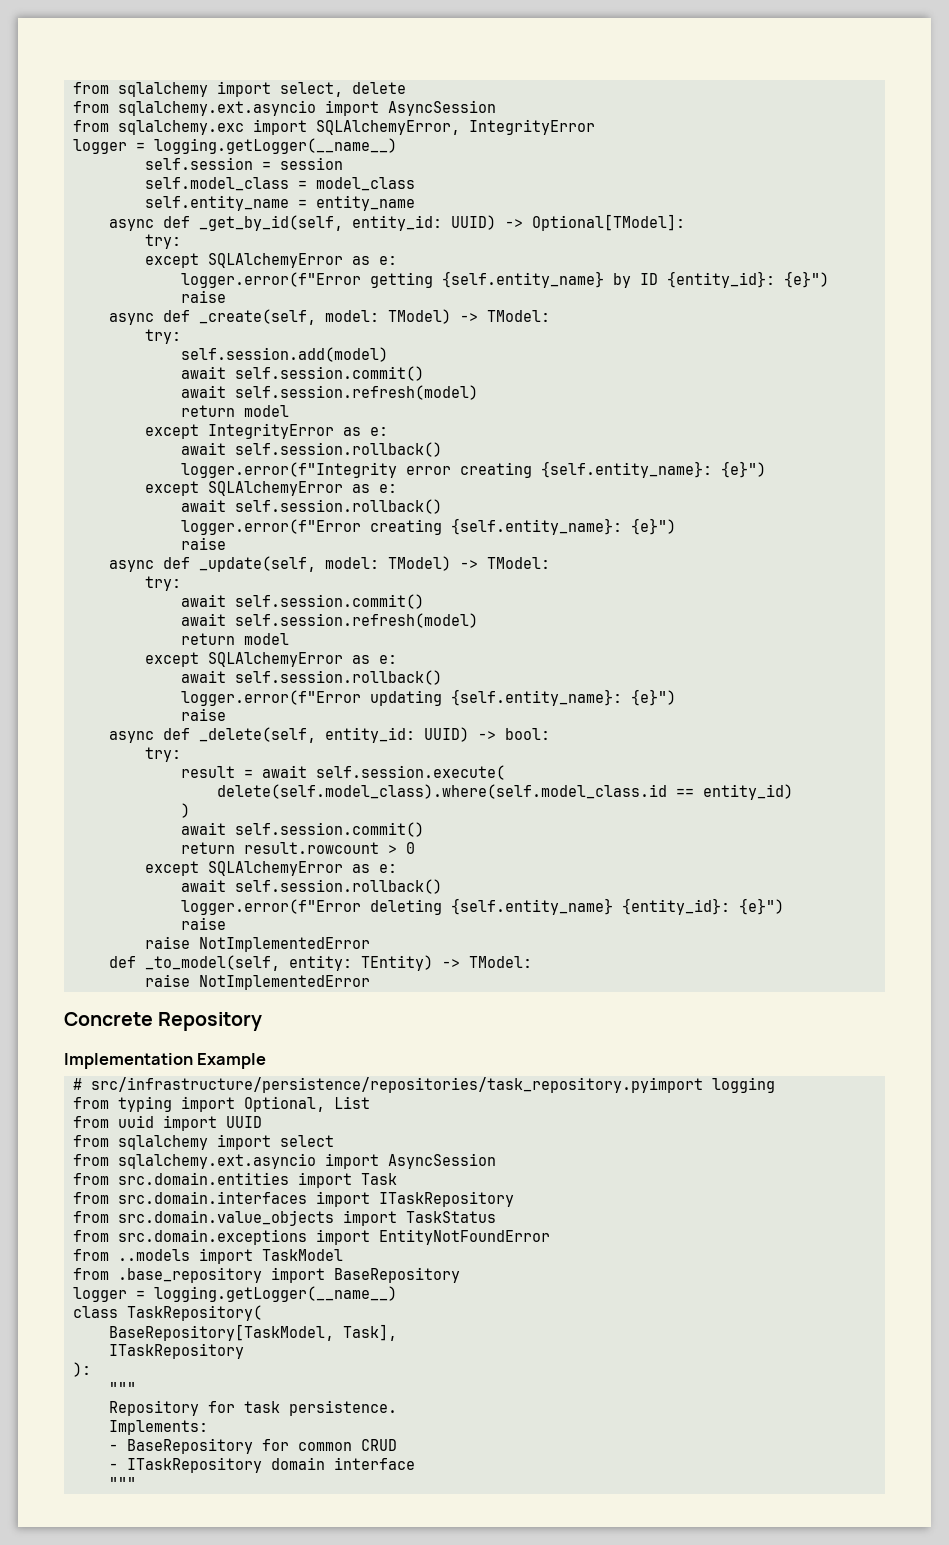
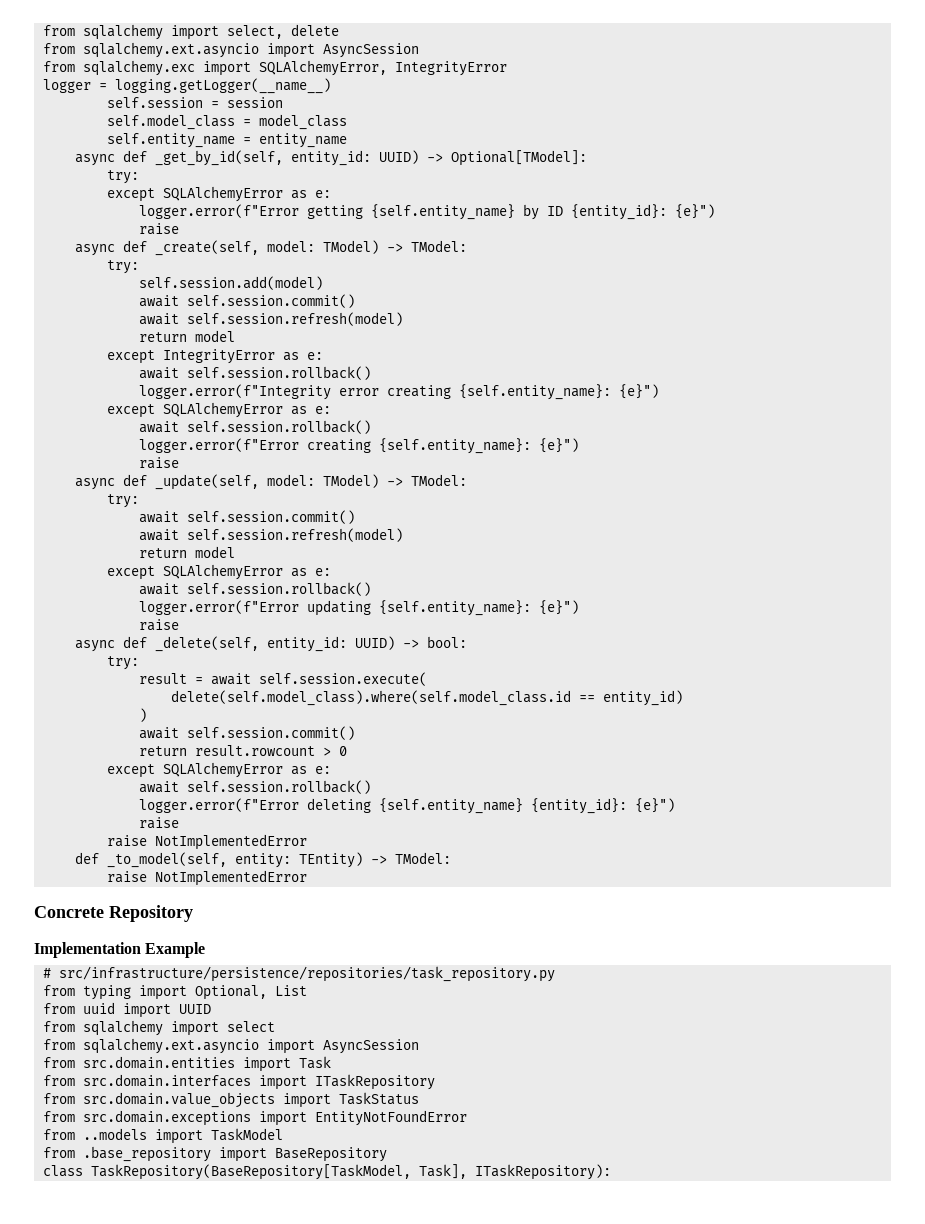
[91,1077,776,1093] src/infrastructure/persistence/repositories/task_repository.pyimport logging -> [58,966,555,982] src/infrastructure/persistence/repositories/task_repository.py
[73,1286,398,1302] // logger = logging.getLogger(__name__) -> (387, 1154) none
[127,1305,263,1321] [109,1324,335,1341] TaskRepository( // BaseRepository[TaskModel, -> [90,1164,411,1180] TaskRepository(BaseRepository[TaskModel,
[109,1343,245,1359] [73,1362,92,1377] [109,1382,137,1394] [109,1400,398,1416] [109,1420,209,1435] [109,1438,398,1454] [109,1457,416,1473] [109,1477,137,1489] // ITaskRepository // ): // """ // Repository for task persistence. // Implements: // - BaseRepository for common CRUD // - ITaskRepository domain interface // """ -> [474,1164,611,1180] ITaskRepository):

